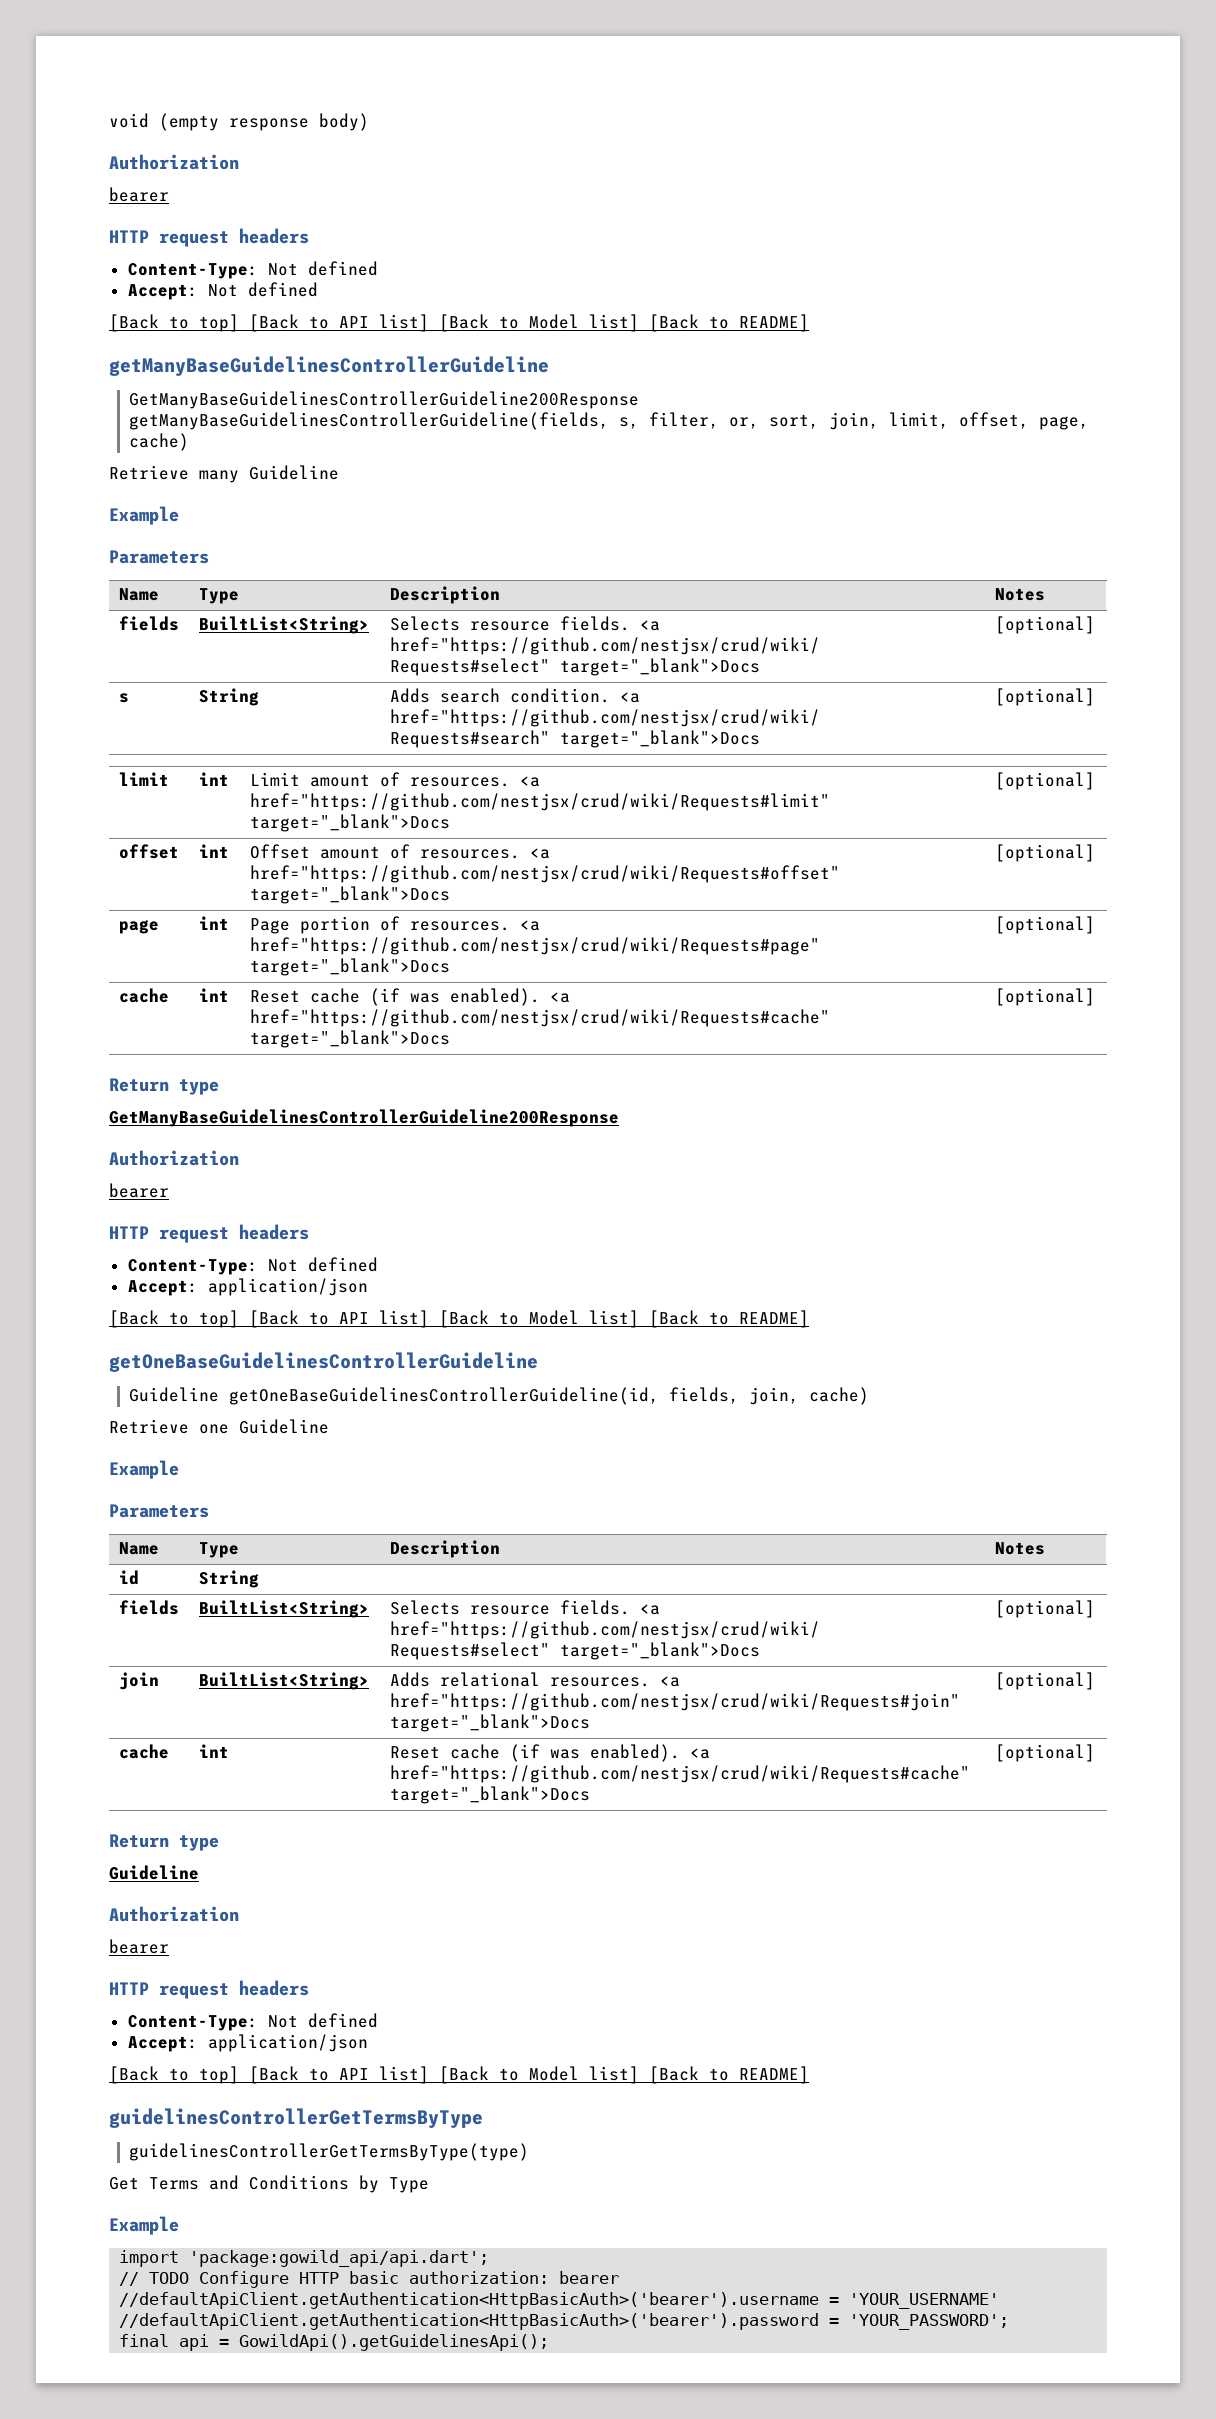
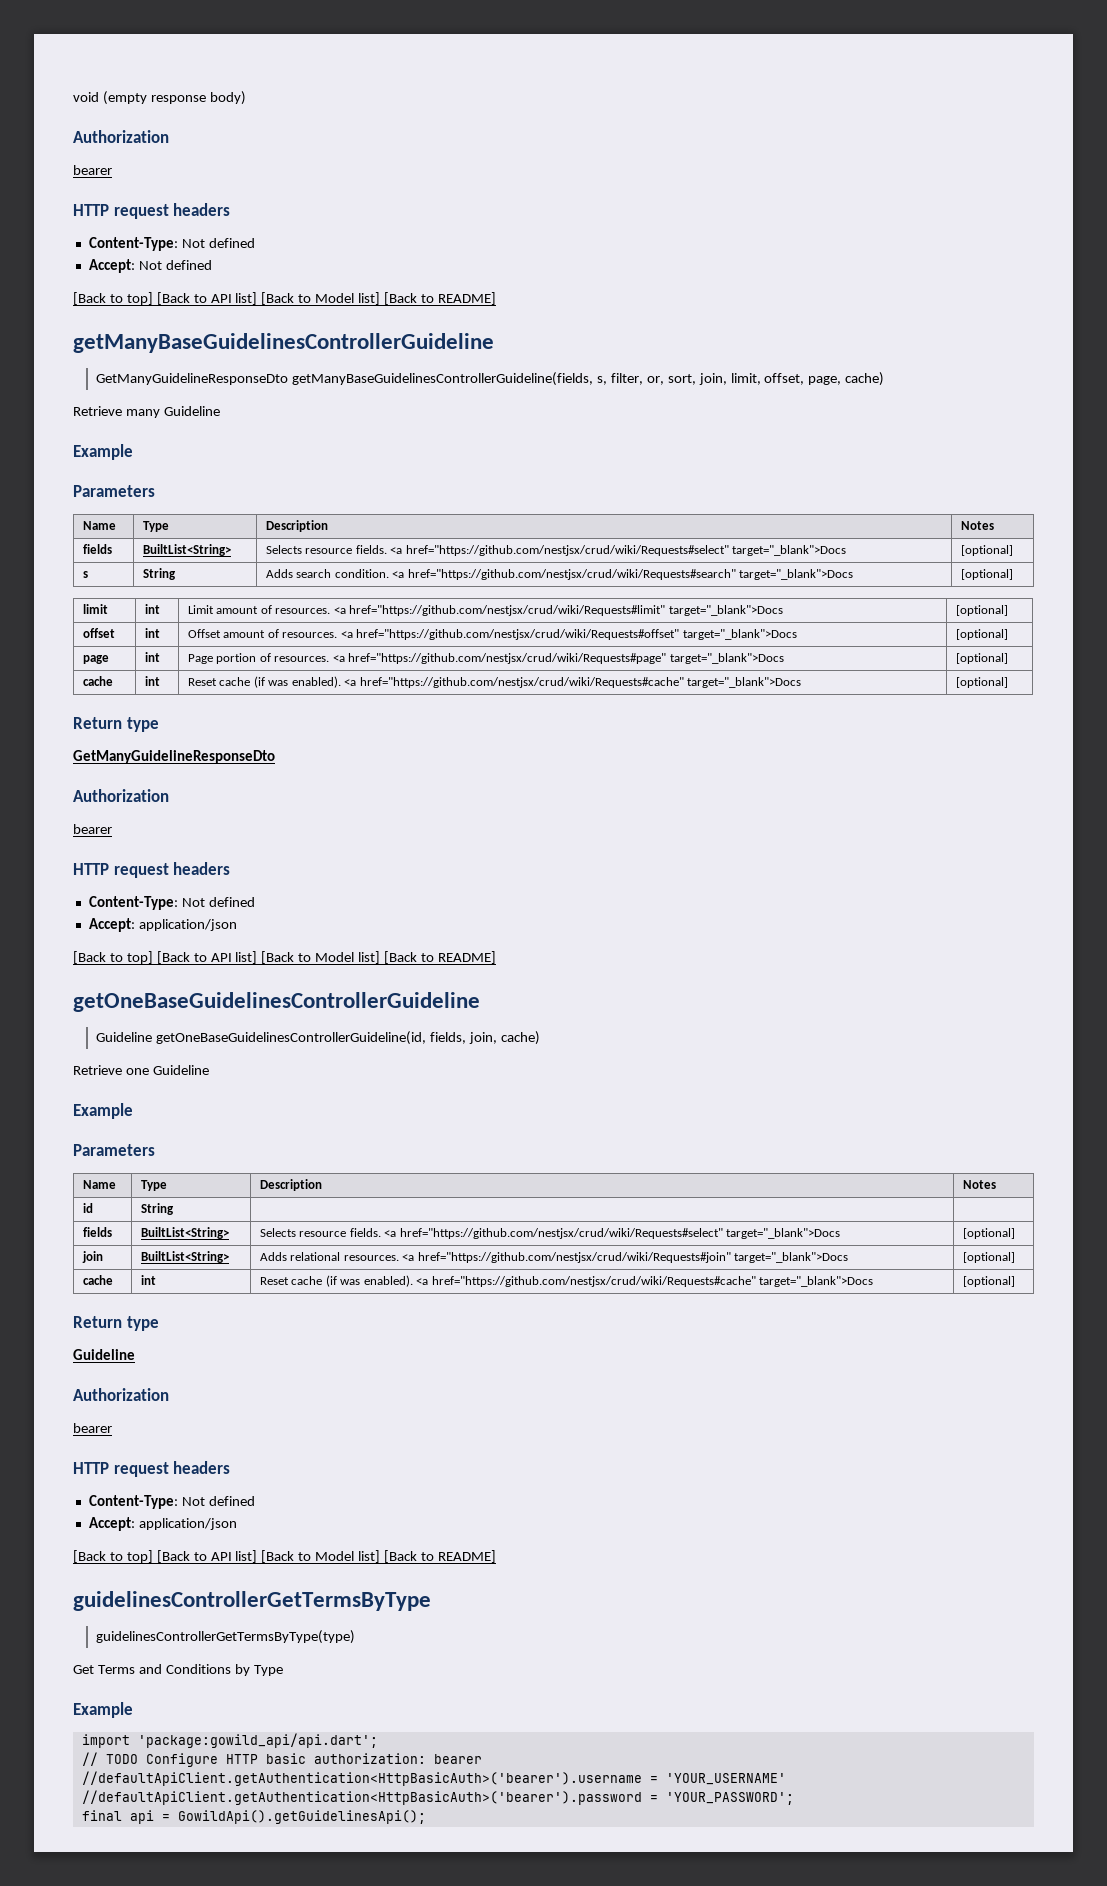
[128,391,639,409] GetManyBaseGuidelinesControllerGuideline200Response -> [96,373,289,385] GetManyGuidelineResponseDto
[109,1109,619,1127] GetManyBaseGuidelinesControllerGuideline200Response -> [73,750,275,764] GetManyGuidelineResponseDto

